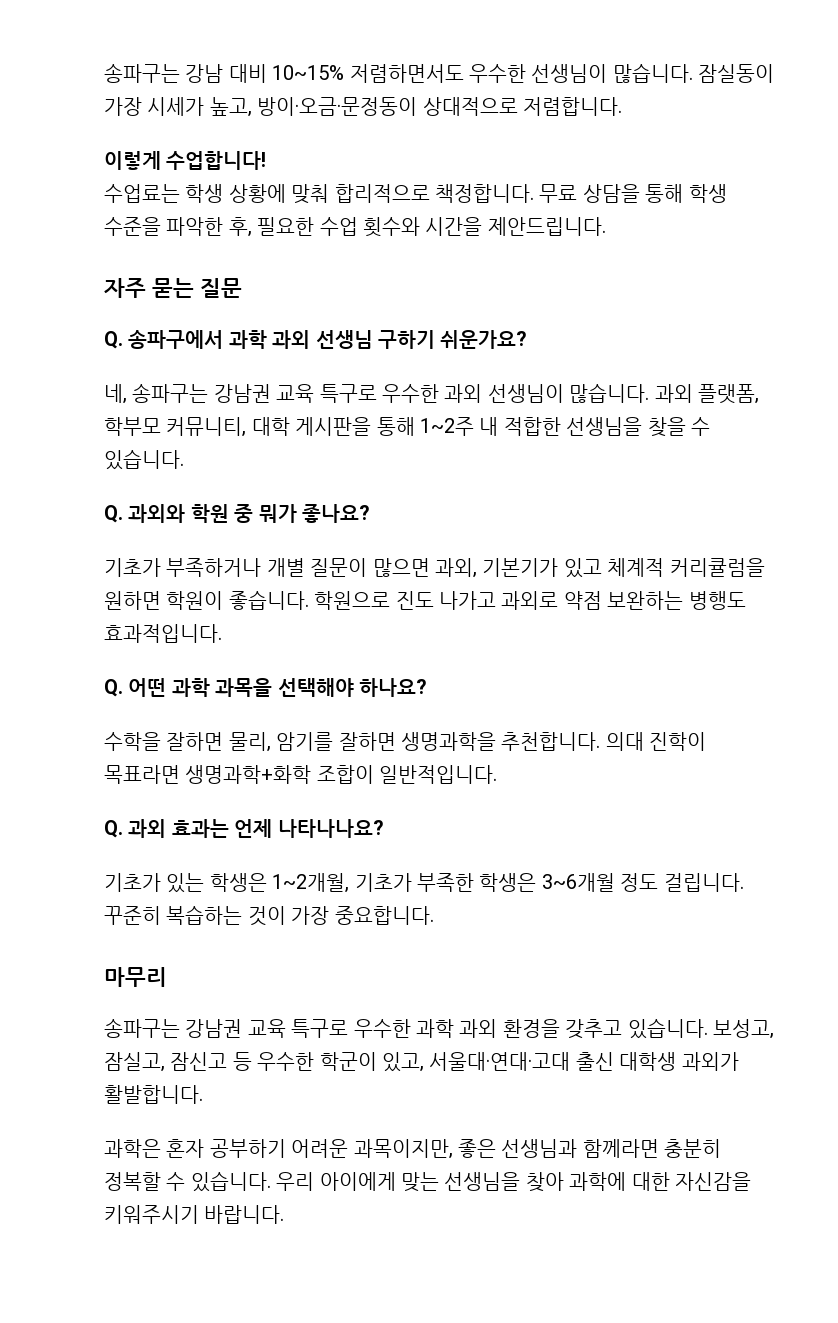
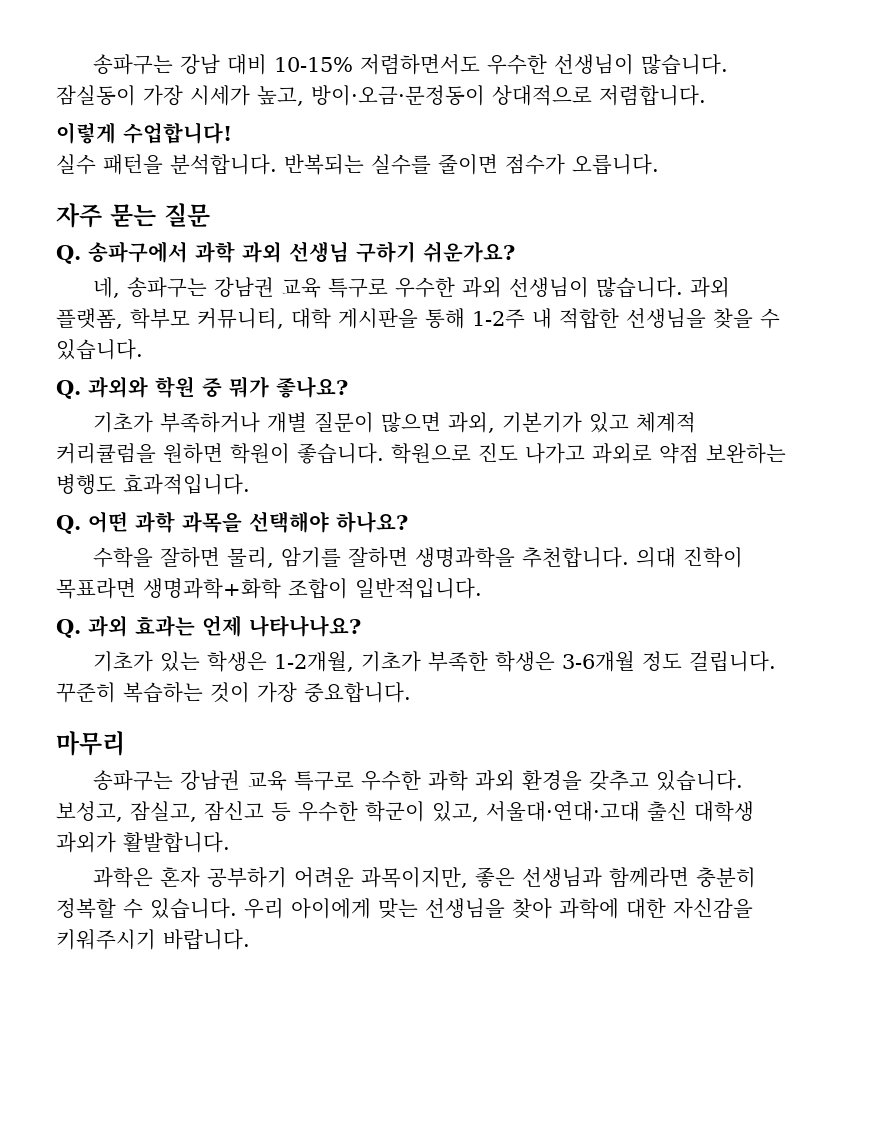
[272,65,345,80] 10~15% -> [273,57,353,72] 10-15%
[104,184,727,204] [104,217,606,237] 수업료는 학생 상황에 맞춰 합리적으로 책정합니다. 무료 상담을 통해 학생 수준을 파악한 후, 필요한 수업 횟수와 시간을 제안드립니다. -> [56,154,659,175] 실수 패턴을 분석합니다. 반복되는 실수를 줄이면 점수가 오릅니다.
[420,417,474,436] 1~2주 -> [472,309,525,329] 1-2주
[272,873,350,893] 1~2개월, -> [273,650,354,672] 1-2개월,
[541,873,615,892] 3~6개월 -> [561,650,635,672] 3-6개월

